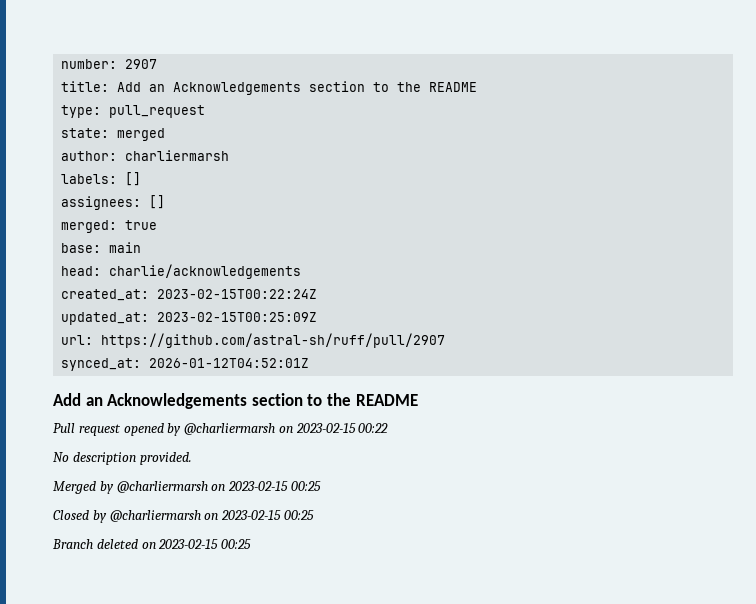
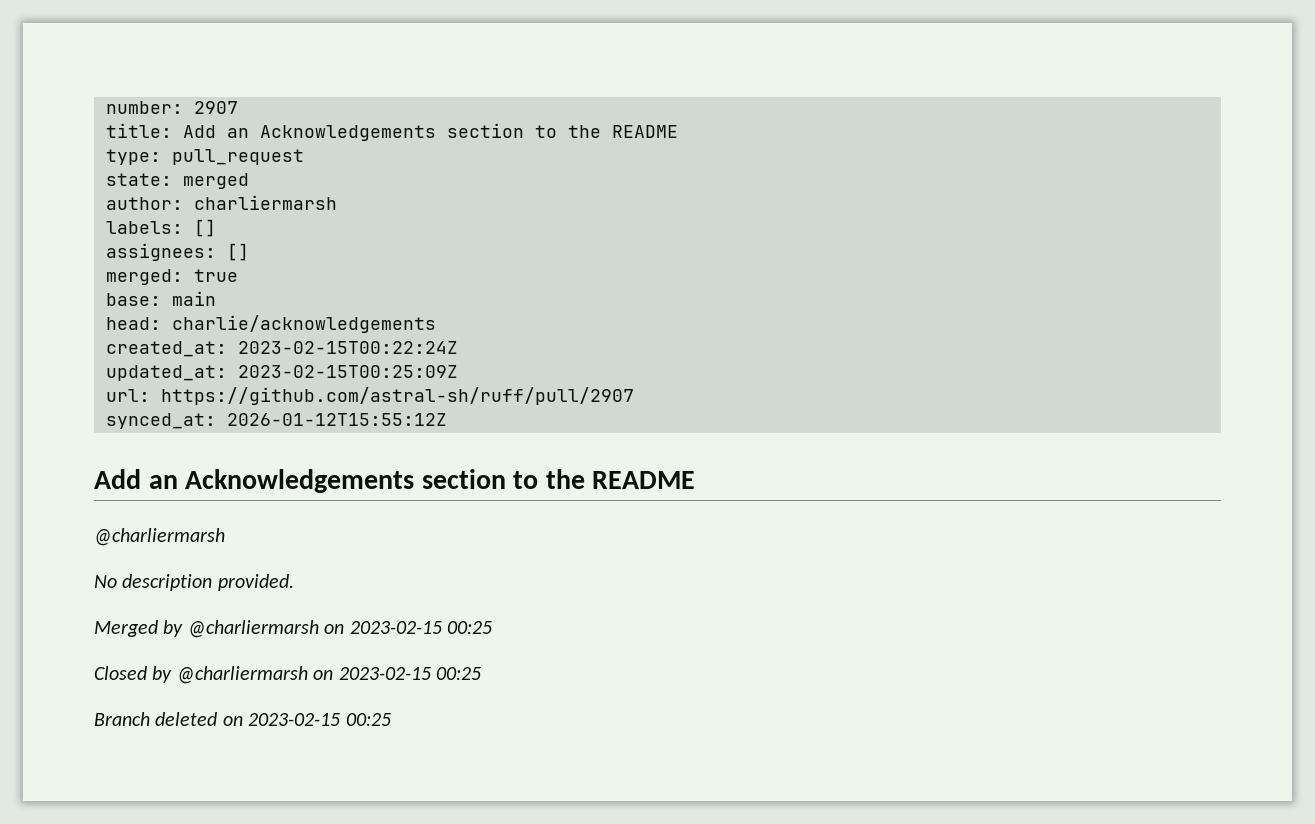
[149,358,310,368] [53,393,418,409] [53,423,389,436] 2026-01-12T04:52:01Z // Add an Acknowledgements section to the README // Pull request opened by @charliermarsh on 2023-02-15 00:22 -> [227,413,447,426] [94,469,696,493] [94,528,225,546] 2026-01-12T15:55:12Z // Add an Acknowledgements section to the README // @charliermarsh

